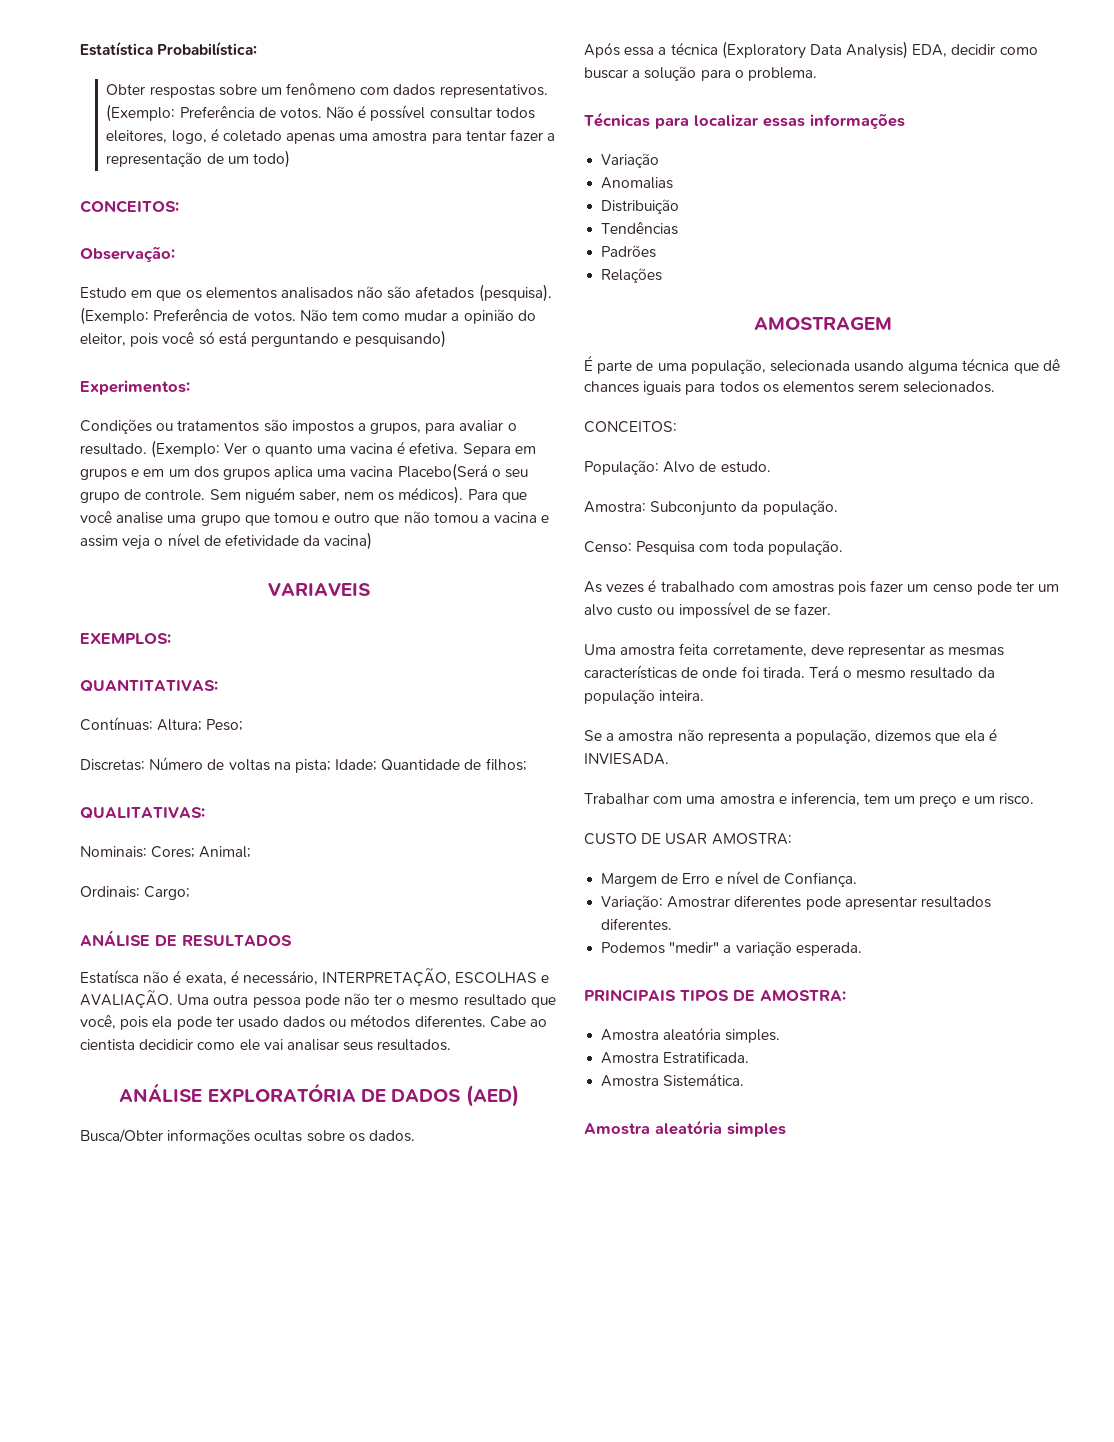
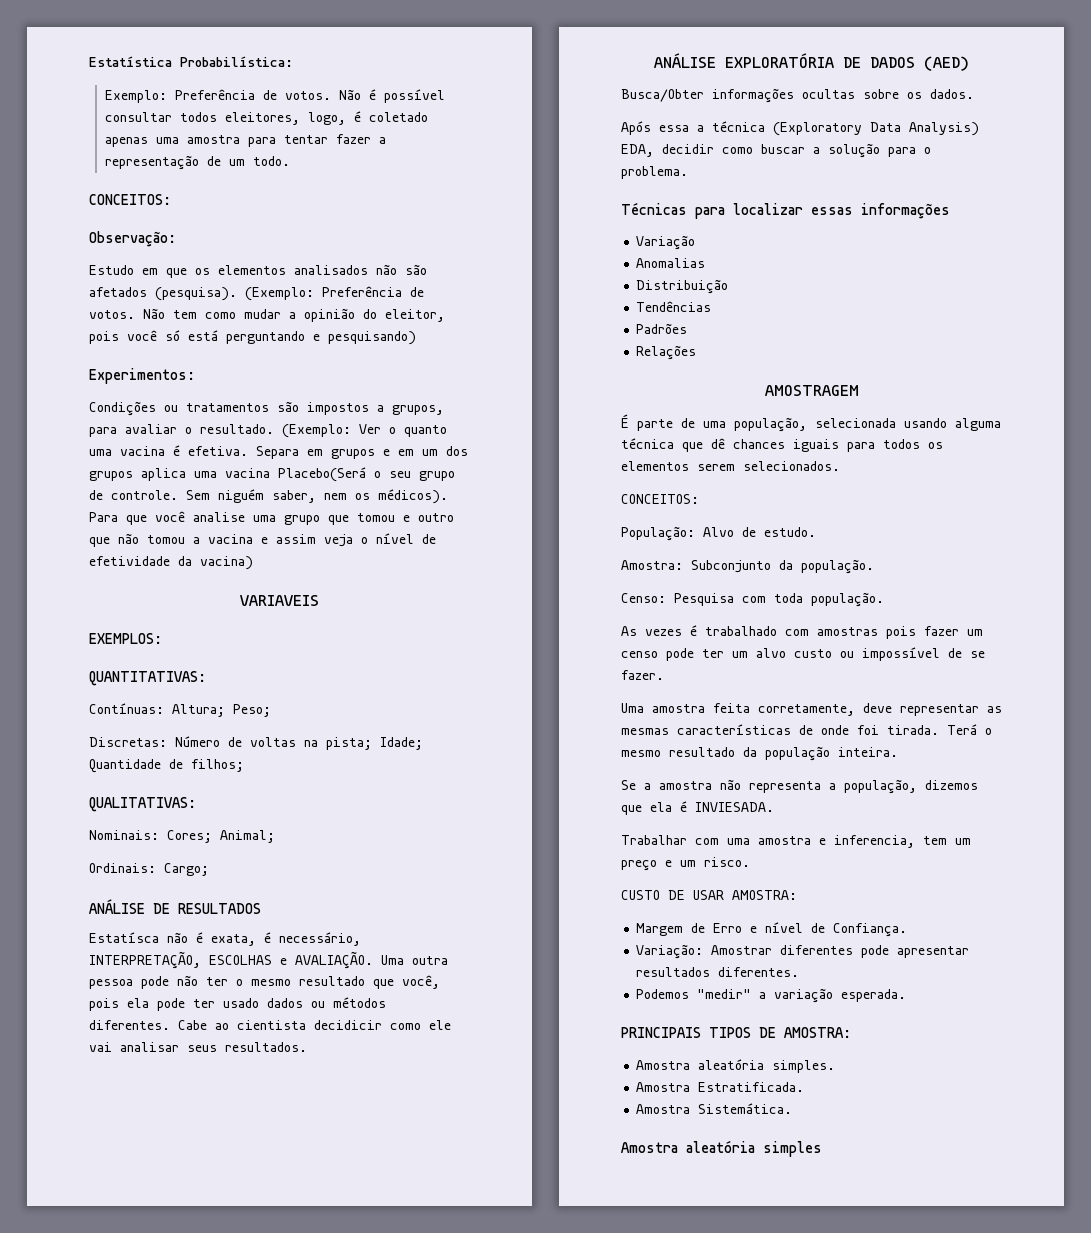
[106,82,548,98] [106,104,176,122] Obter respostas sobre um fenômeno com dados representativos. (Exemplo: -> [104,90,167,103] Exemplo:
[252,150,290,168] todo) -> [252,156,290,166] todo.

